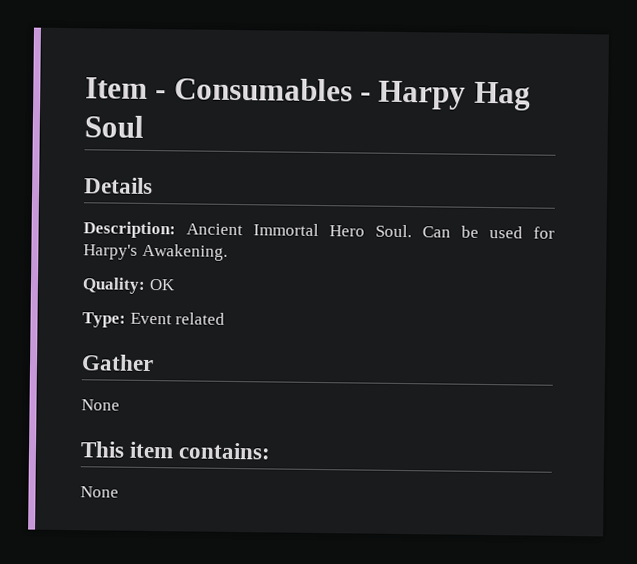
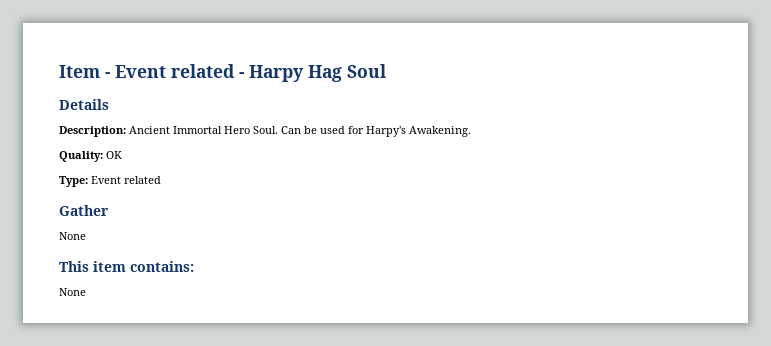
[173,77,353,102] Consumables -> [115,64,235,78] Event related

